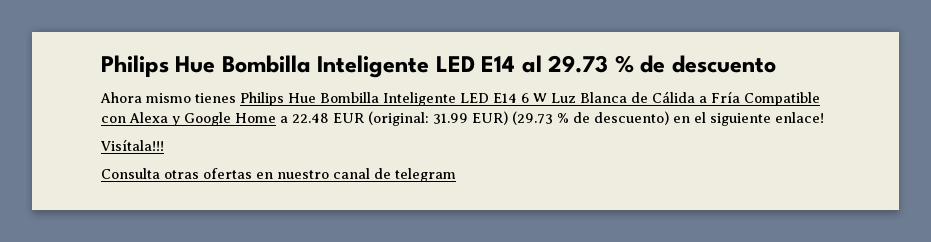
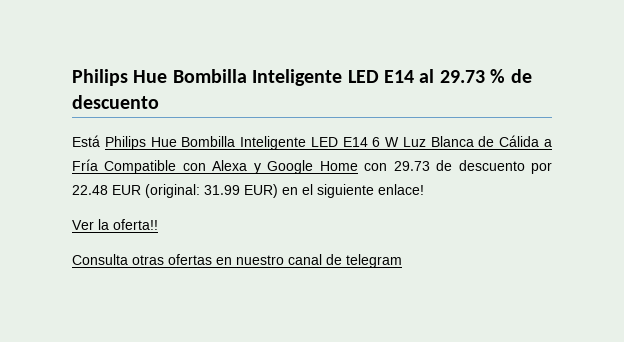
[100,92,236,103] Ahora mismo tienes -> [72,135,100,147] Está
[280,116,288,123] a -> [364,160,552,174] con 29.73 de descuento por
[512,111,669,125] (29.73 % de descuento) -> (278, 191) none
[100,139,164,151] Visítala!!! -> [72,219,158,230] Ver la oferta!!

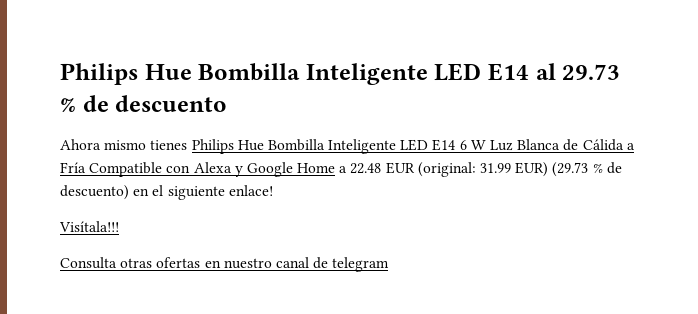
[72,135,100,147] Está -> [60,139,188,150] Ahora mismo tienes
[364,160,552,174] con 29.73 de descuento por -> [339,166,348,173] a
(278, 191) none -> [552,162,622,177] [60,185,129,200] (29.73 % de descuento)
[72,219,158,230] Ver la oferta!! -> [59,221,119,232] Visítala!!!

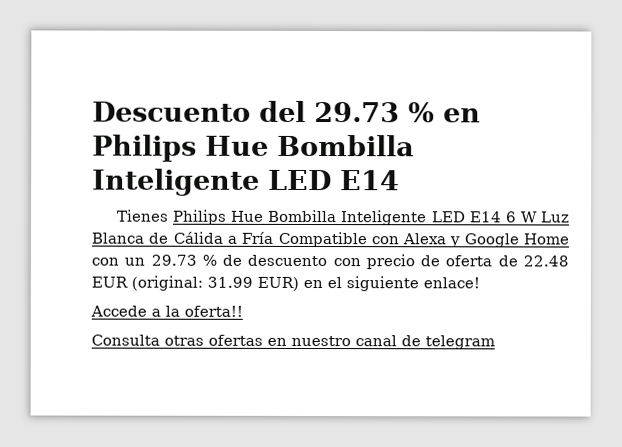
[60,63,621,85] [60,95,228,112] [60,139,188,150] Philips Hue Bombilla Inteligente LED E14 al 29.73 % de descuento // Ahora mismo tienes -> [92,100,481,123] [92,134,415,162] [92,168,400,196] [117,209,170,222] Descuento del 29.73 % en Philips Hue Bombilla Inteligente LED E14 // Tienes
[339,166,348,173] a -> [91,254,518,270] con un 29.73 % de descuento con precio de oferta de
[552,162,622,177] [60,185,129,200] (29.73 % de descuento) -> (299, 283) none
[59,221,119,232] Visítala!!! -> [90,305,243,317] Accede a la oferta!!

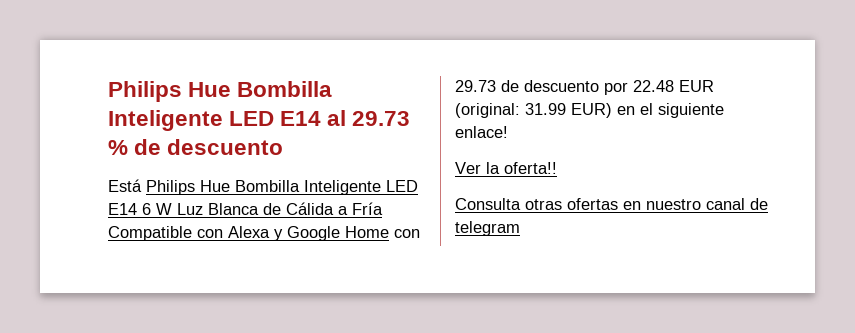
[92,100,481,123] [92,134,415,162] [92,168,400,196] [117,209,170,222] Descuento del 29.73 % en Philips Hue Bombilla Inteligente LED E14 // Tienes -> [108,81,333,102] [108,110,411,131] [108,139,284,155] [108,179,142,192] Philips Hue Bombilla Inteligente LED E14 al 29.73 % de descuento // Está
[124,254,518,270] un 29.73 % de descuento con precio de oferta de -> [455,80,628,95] 29.73 de descuento por
[90,305,161,317] Accede a -> [455,162,481,174] Ver

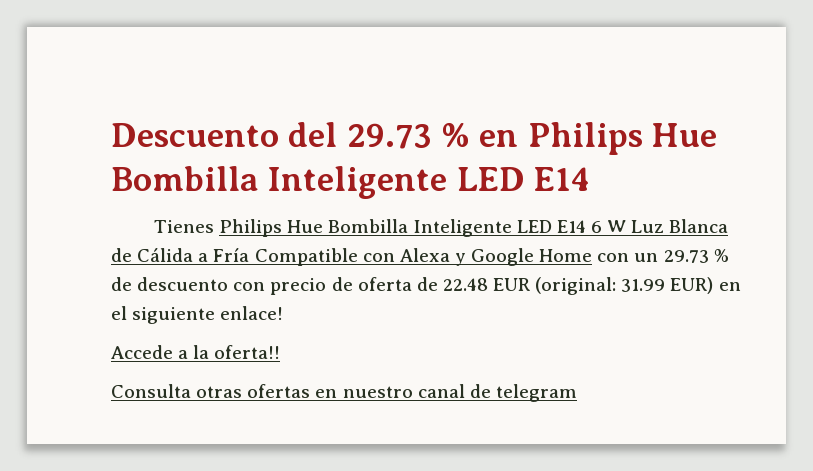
[108,81,333,102] [108,110,411,131] [108,139,284,155] [108,179,142,192] Philips Hue Bombilla Inteligente LED E14 al 29.73 % de descuento // Está -> [111,122,717,155] [111,166,590,199] [154,220,215,233] Descuento del 29.73 % en Philips Hue Bombilla Inteligente LED E14 // Tienes
[455,80,628,95] 29.73 de descuento por -> [634,249,729,263] [111,277,438,295] un 29.73 % de descuento con precio de oferta de
[455,162,481,174] Ver -> [111,345,189,359] Accede a

